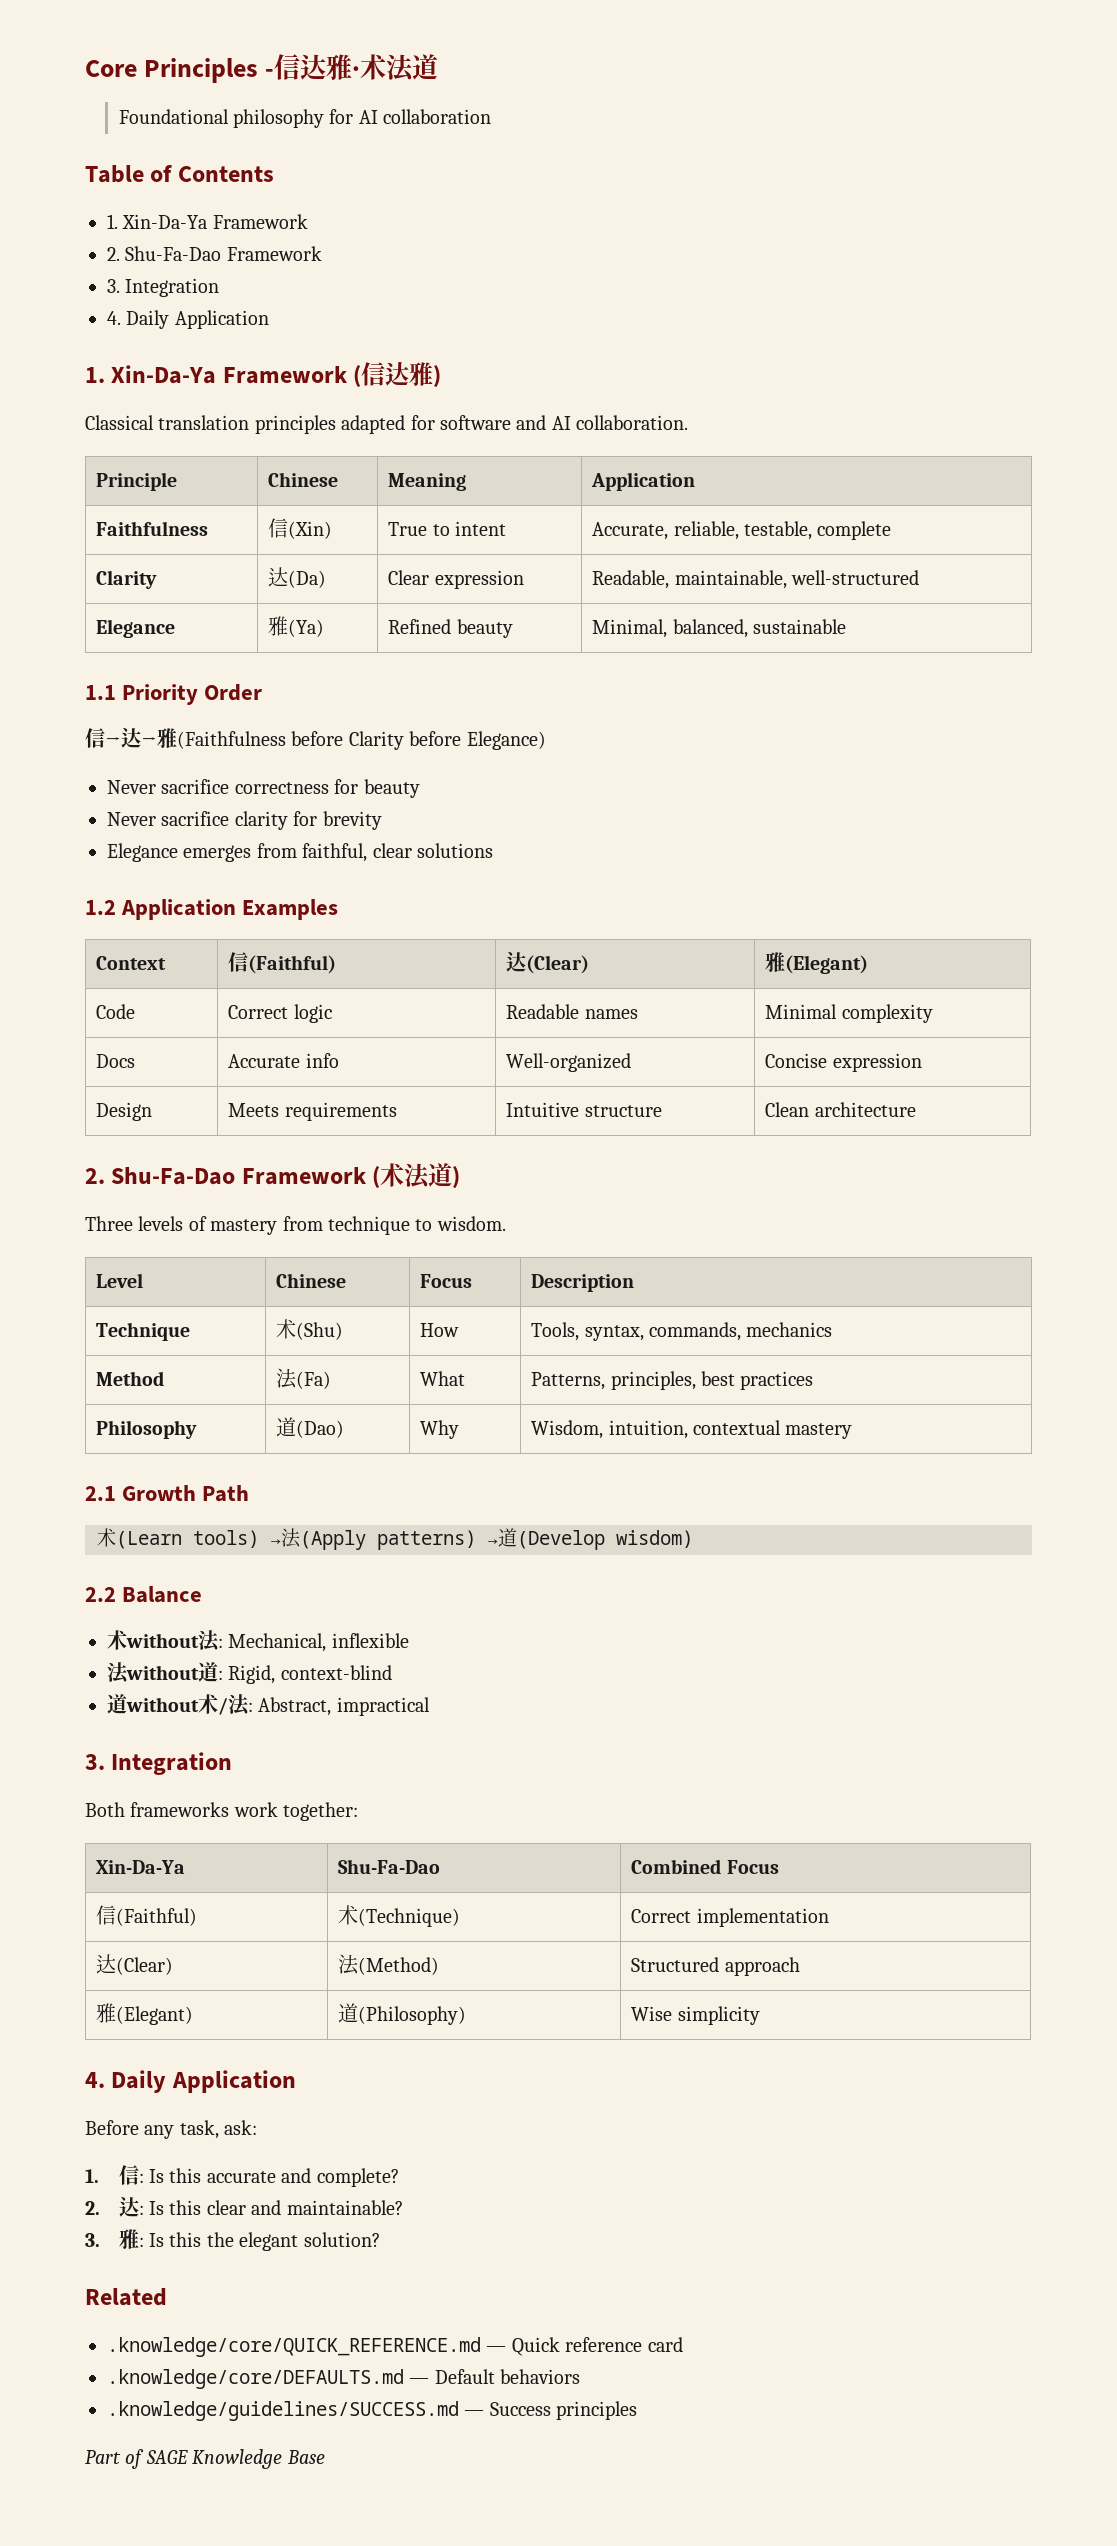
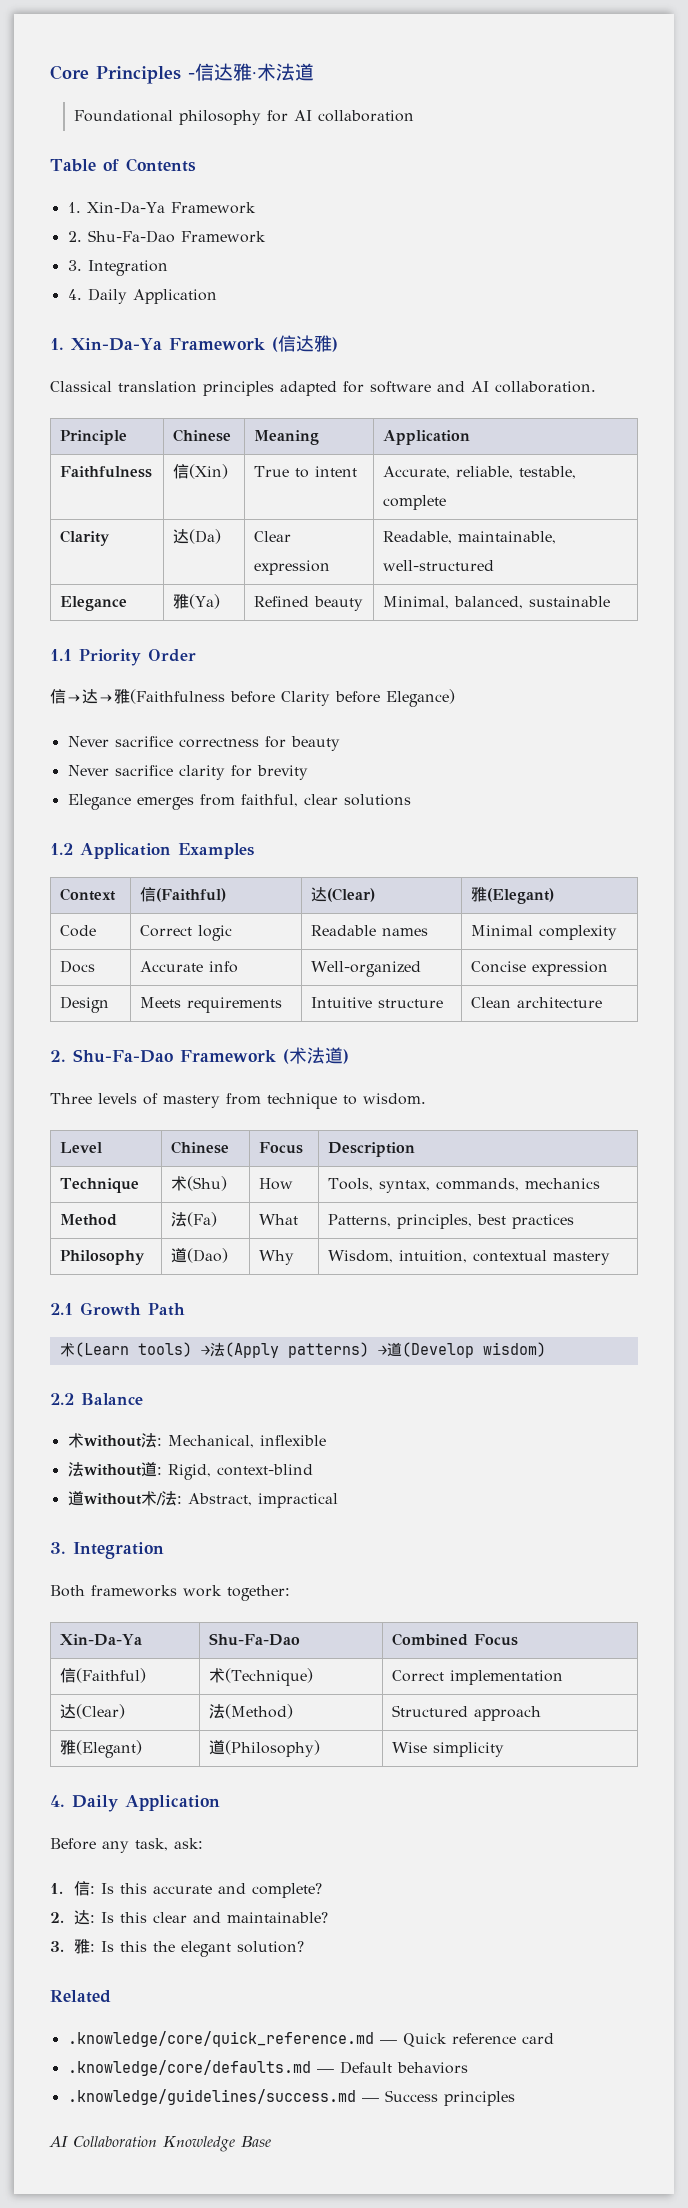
[107,2337,481,2357] .knowledge/core/QUICK_REFERENCE.md -> [67,2031,374,2047] .knowledge/core/quick_reference.md
[107,2369,404,2389] .knowledge/core/DEFAULTS.md -> [67,2060,311,2076] .knowledge/core/defaults.md
[107,2401,459,2421] .knowledge/guidelines/SUCCESS.md -> [67,2089,356,2105] .knowledge/guidelines/success.md
[85,2449,188,2469] Part of SAGE -> [49,2136,157,2147] AI Collaboration

